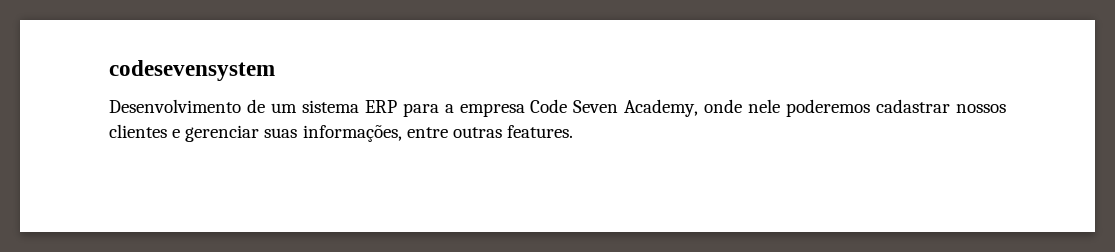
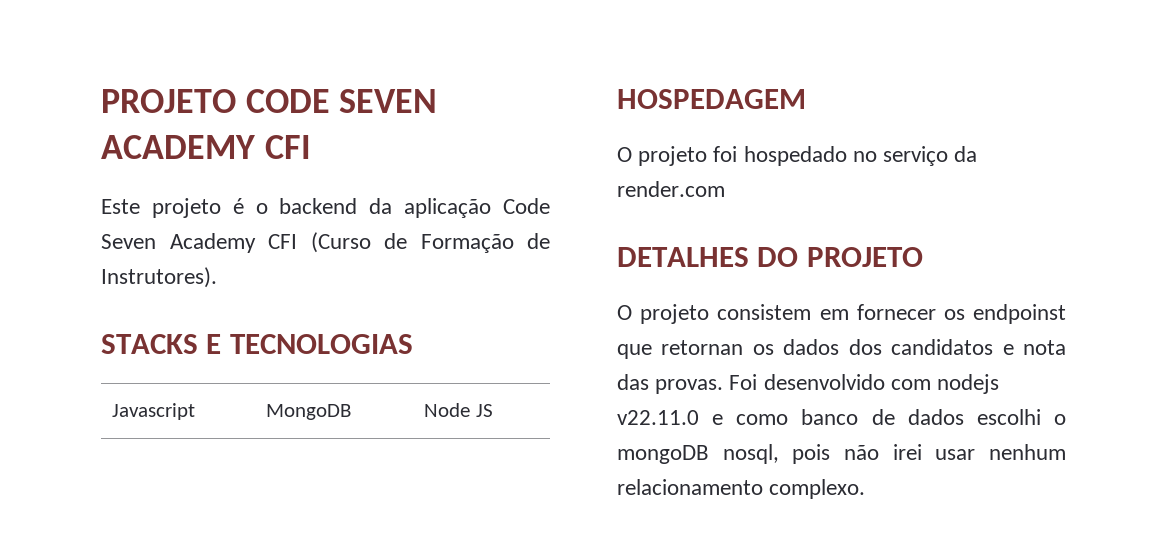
[109,60,275,81] [109,99,1006,117] [109,124,573,142] codesevensystem // Desenvolvimento de um sistema ERP para a empresa Code Seven Academy, onde nele poderemos cadastrar nossos clientes e gerenciar suas informações, entre outras features. -> [101,89,438,113] [101,135,311,159] [101,198,550,218] [101,232,550,253] [101,267,217,288] [101,334,413,354] [112,403,196,420] [266,404,352,420] [424,403,493,417] [617,89,806,109] [617,146,978,166] [617,181,725,197] [617,247,923,267] [617,304,1066,324] [617,339,1066,359] [617,374,1000,394] [617,409,1066,425] [617,444,1066,464] [617,479,866,499] PROJETO CODE SEVEN ACADEMY CFI // Este projeto é o backend da aplicação Code Seven Academy CFI (Curso de Formação de Instrutores). // STACKS E TECNOLOGIAS // Javascript | MongoDB | Node JS // HOSPEDAGEM // O projeto foi hospedado no serviço da render.com // DETALHES DO PROJETO // O projeto consistem em fornecer os endpoinst que retornan os dados dos candidatos e nota das provas. Foi desenvolvido com nodejs v22.11.0 e como banco de dados escolhi o mongoDB nosql, pois não irei usar nenhum relacionamento complexo.

